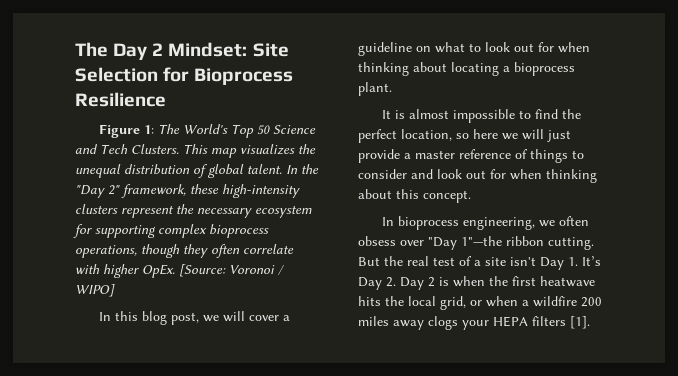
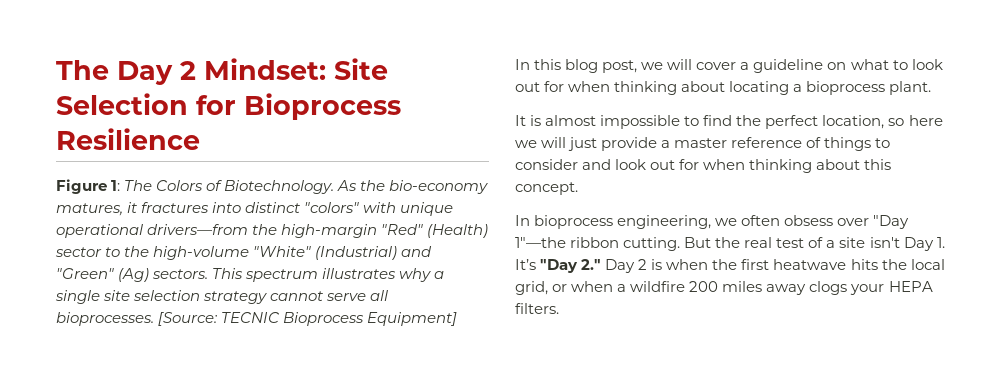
[182,124,316,138] [75,144,316,158] [75,164,319,178] [75,184,300,198] [75,204,312,218] [73,224,269,238] [75,244,294,258] [75,264,285,278] [75,284,115,297] World's Top 50 Science and Tech Clusters. This map visualizes the unequal distribution of global talent. In the "Day 2" framework, these high-intensity clusters represent the necessary ecosystem for supporting complex bioprocess operations, though they often correlate with higher OpEx. [Source: Voronoi / WIPO] -> [156,180,489,194] [56,202,454,216] [56,224,489,238] [55,246,433,260] [56,268,445,282] [55,290,389,304] [56,312,458,326] Colors of Biotechnology. As the bio-economy matures, it fractures into distinct "colors" with unique operational drivers—from the high-margin "Red" (Health) sector to the high-volume "White" (Industrial) and "Green" (Ag) sectors. This spectrum illustrates why a single site selection strategy cannot serve all bioprocesses. [Source: TECNIC Bioprocess Equipment]
[358,277,396,290] Day 2. -> [540,259,602,273] "Day 2."
[532,316,590,329] filters [1]. -> [515,303,559,314] filters.

